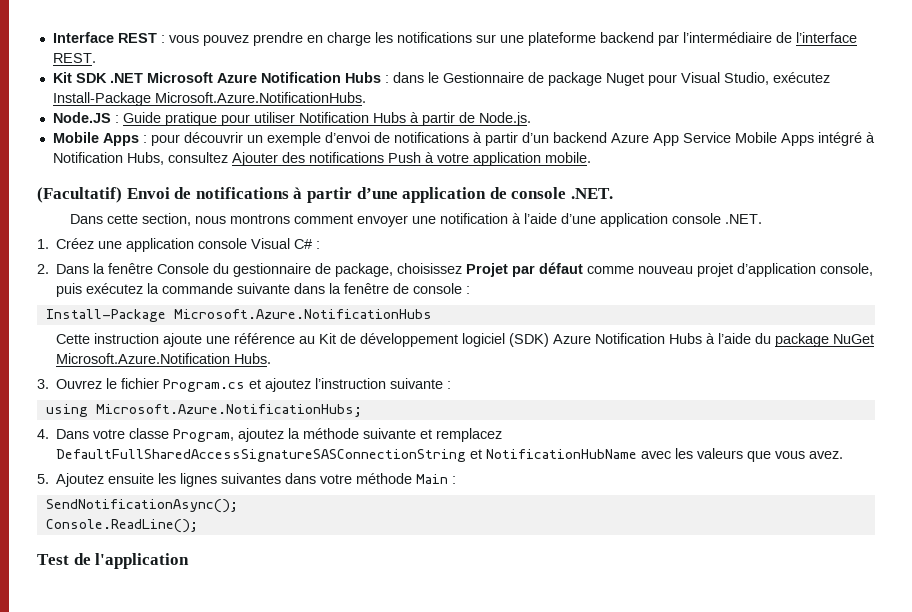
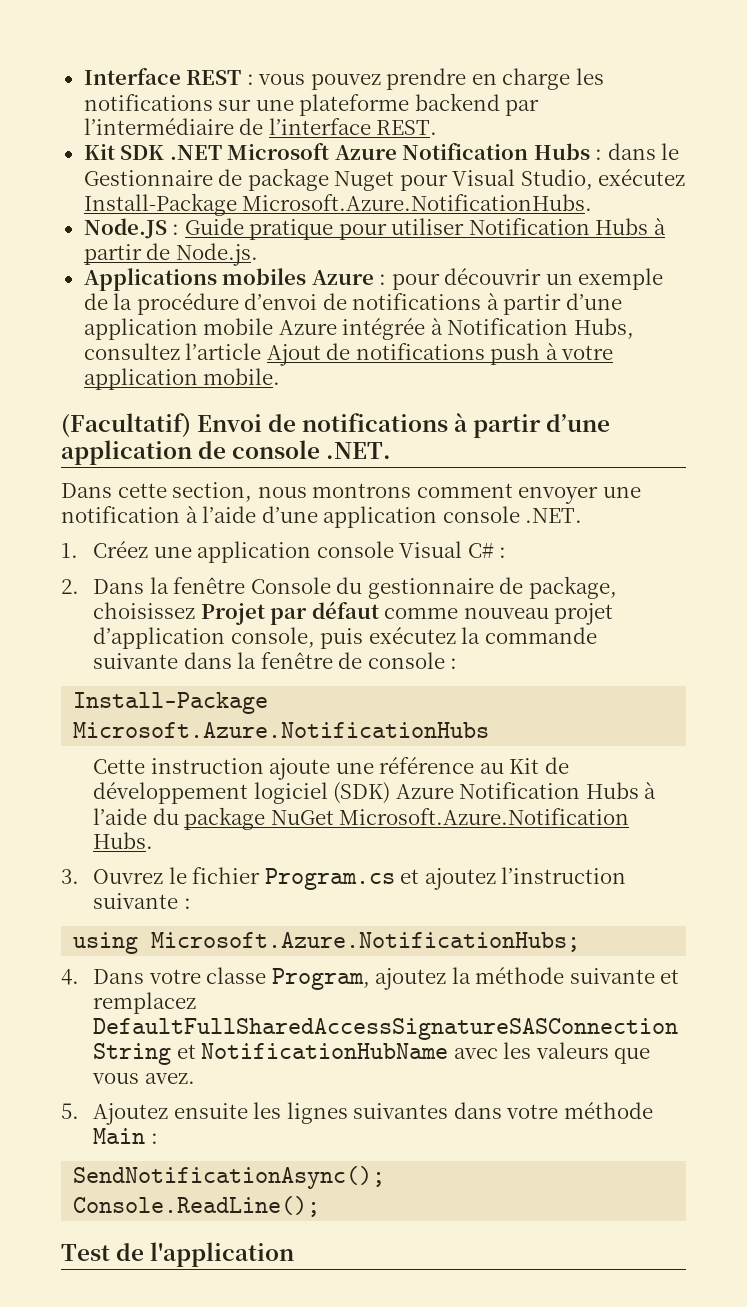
[52,132,139,146] Mobile Apps -> [83,268,374,291] Applications mobiles Azure
(321, 139) none -> [83,293,239,315] de la procédure
[521,132,875,146] [52,152,421,166] d’un backend Azure App Service Mobile Apps intégré à Notification Hubs, consultez Ajouter des notifications Push -> [565,293,622,310] [83,318,634,340] [83,343,541,366] d’une application mobile Azure intégrée à Notification Hubs, consultez l’article Ajout de notifications push

